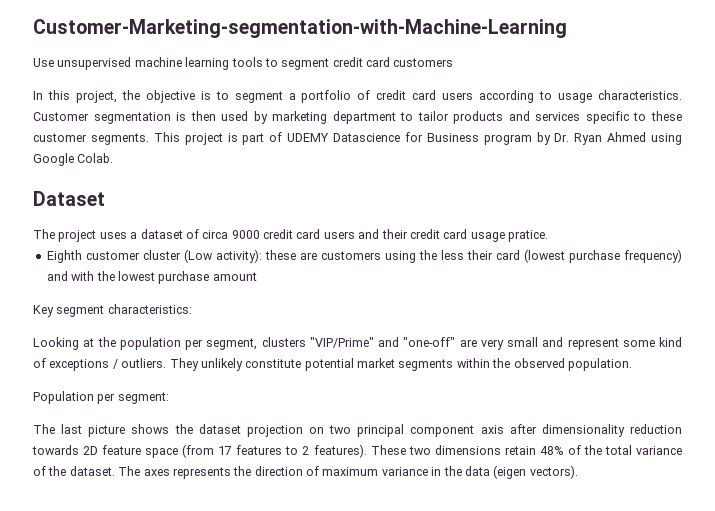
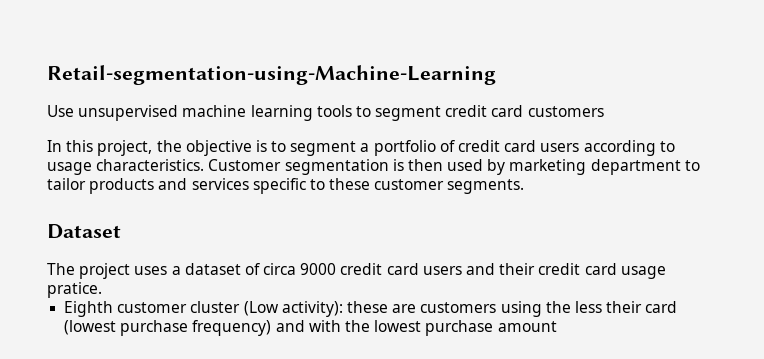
[33,19,567,38] Customer-Marketing-segmentation-with-Machine-Learning -> [47,65,496,85] Retail-segmentation-using-Machine-Learning
[153,132,682,145] [33,153,114,166] This project is part of UDEMY Datascience for Business program by Dr. Ryan Ahmed using Google Colab. -> (525, 186) none
[33,304,192,317] [33,337,682,350] [33,358,632,371] [33,391,169,404] [33,424,683,437] [32,444,682,458] [33,465,578,479] // Key segment characteristics: // Looking at the population per segment, clusters "VIP/Prime" and "one-off" are very small and represent some kind of exceptions / outliers. They unlikely constitute potential market segments within the observed population. // Population per segment: // The last picture shows the dataset projection on two principal component axis after dimensionality reduction towards 2D feature space (from 17 features to 2 features). These two dimensions retain 48% of the total variance of the dataset. The axes represents the direction of maximum variance in the data (eigen vectors). -> (557, 326) none

